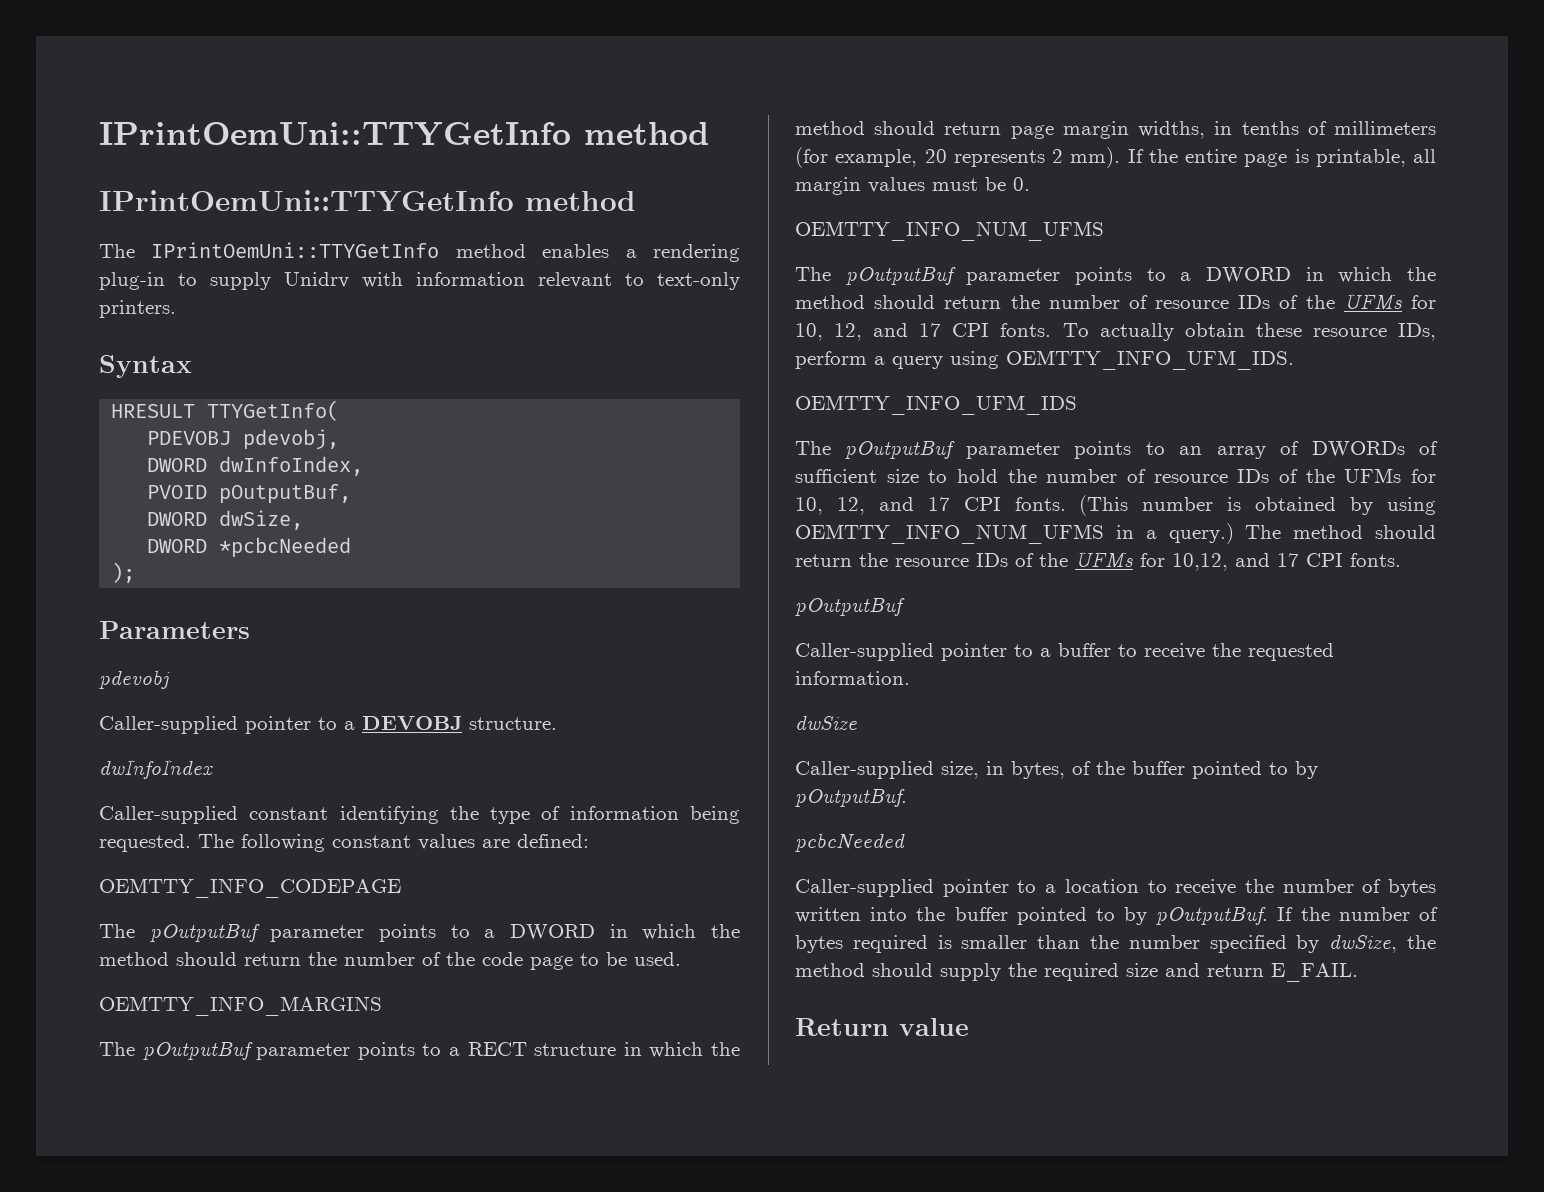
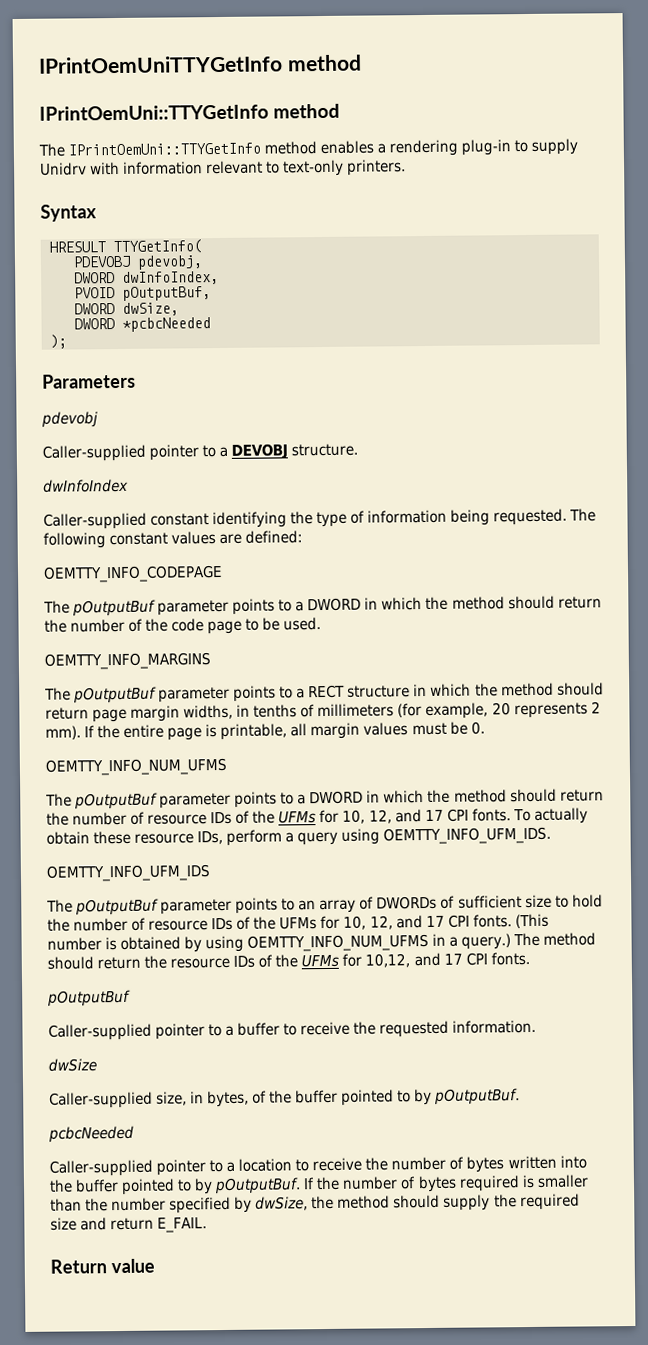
[99,122,571,146] IPrintOemUni::TTYGetInfo -> [38,55,283,74] IPrintOemUniTTYGetInfo

